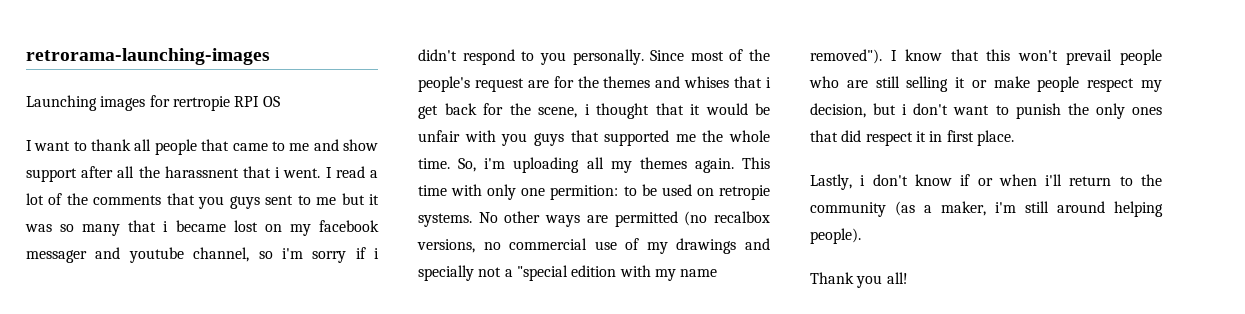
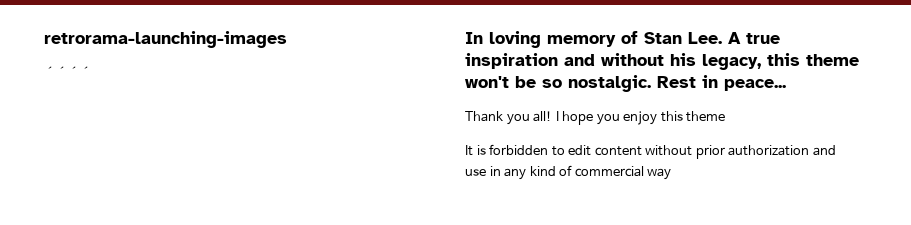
[26,95,280,111] [26,139,379,155] [26,166,378,182] [26,193,379,209] [25,220,379,236] [26,247,379,263] [418,49,770,65] [418,76,771,92] [418,103,770,119] [418,130,770,146] [418,157,770,173] [418,184,770,200] [418,211,770,227] [417,238,770,254] [418,265,718,281] [810,49,1162,65] [809,76,1162,92] [810,103,1162,119] [810,130,1014,146] [810,174,1162,190] [810,201,1163,217] [810,228,861,244] [810,272,908,288] Launching images for rertropie RPI OS // I want to thank all people that came to me and show support after all the harassnent that i went. I read a lot of the comments that you guys sent to me but it was so many that i became lost on my facebook messager and youtube channel, so i'm sorry if i didn't respond to you personally. Since most of the people's request are for the themes and whises that i get back for the scene, i thought that it would be unfair with you guys that supported me the whole time. So, i'm uploading all my themes again. This time with only one permition: to be used on retropie systems. No other ways are permitted (no recalbox versions, no commercial use of my drawings and specially not a "special edition with my name removed"). I know that this won't prevail people who are still selling it or make people respect my decision, but i don't want to punish the only ones that did respect it in first place. // Lastly, i don't know if or when i'll return to the community (as a maker, i'm still around helping people). // Thank you all! -> [44,66,92,77] [465,31,780,48] [465,53,859,70] [465,75,786,92] [465,111,726,125] [465,144,836,159] [465,165,672,180] ´´´´ // In loving memory of Stan Lee. A true inspiration and without his legacy, this theme won't be so nostalgic. Rest in peace... // Thank you all! I hope you enjoy this theme // It is forbidden to edit content without prior authorization and use in any kind of commercial way

